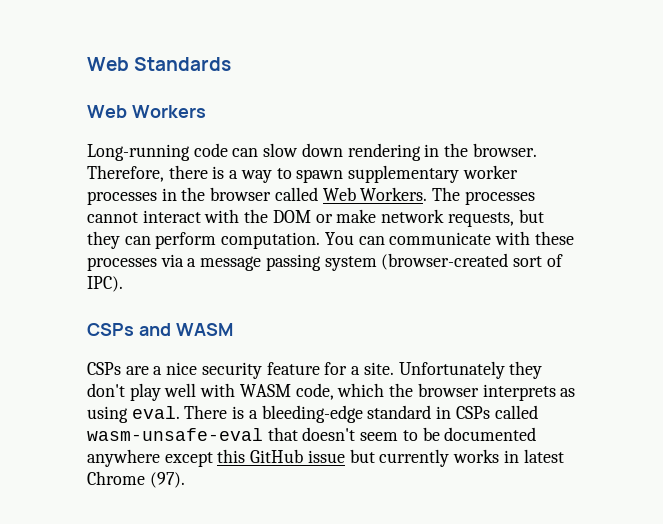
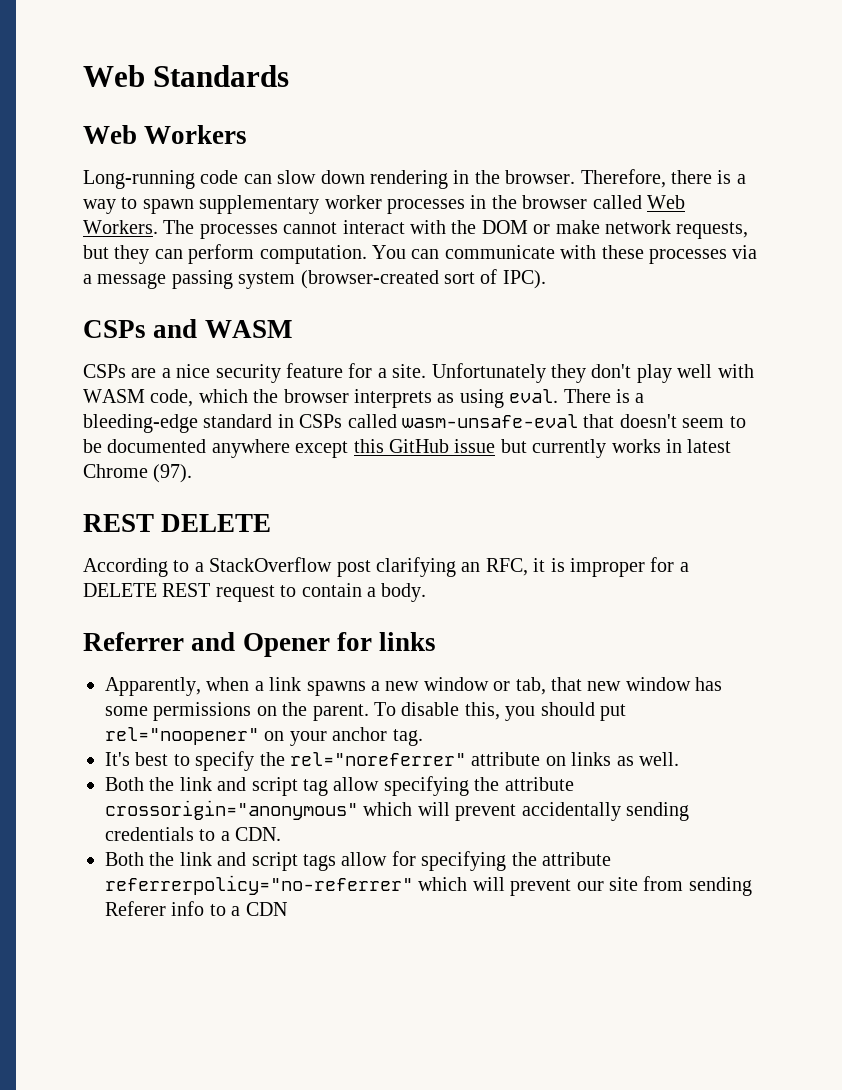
(185, 480) none -> [83,514,272,532] [83,557,689,577] [83,583,427,602] [83,632,437,657] [105,677,723,696] [105,702,626,721] [105,727,423,746] [105,751,679,771] [105,776,574,796] [105,800,689,821] [105,827,282,841] [105,851,611,871] [105,875,752,896] [105,901,287,916] // REST DELETE // According to a StackOverflow post clarifying an RFC, it is improper for a DELETE REST request to contain a body. // Referrer and Opener for links // Apparently, when a link spawns a new window or tab, that new window has some permissions on the parent. To disable this, you should put rel="noopener" on your anchor tag. // It's best to specify the rel="noreferrer" attribute on links as well. // Both the link and script tag allow specifying the attribute crossorigin="anonymous" which will prevent accidentally sending credentials to a CDN. // Both the link and script tags allow for specifying the attribute referrerpolicy="no-referrer" which will prevent our site from sending Referer info to a CDN

